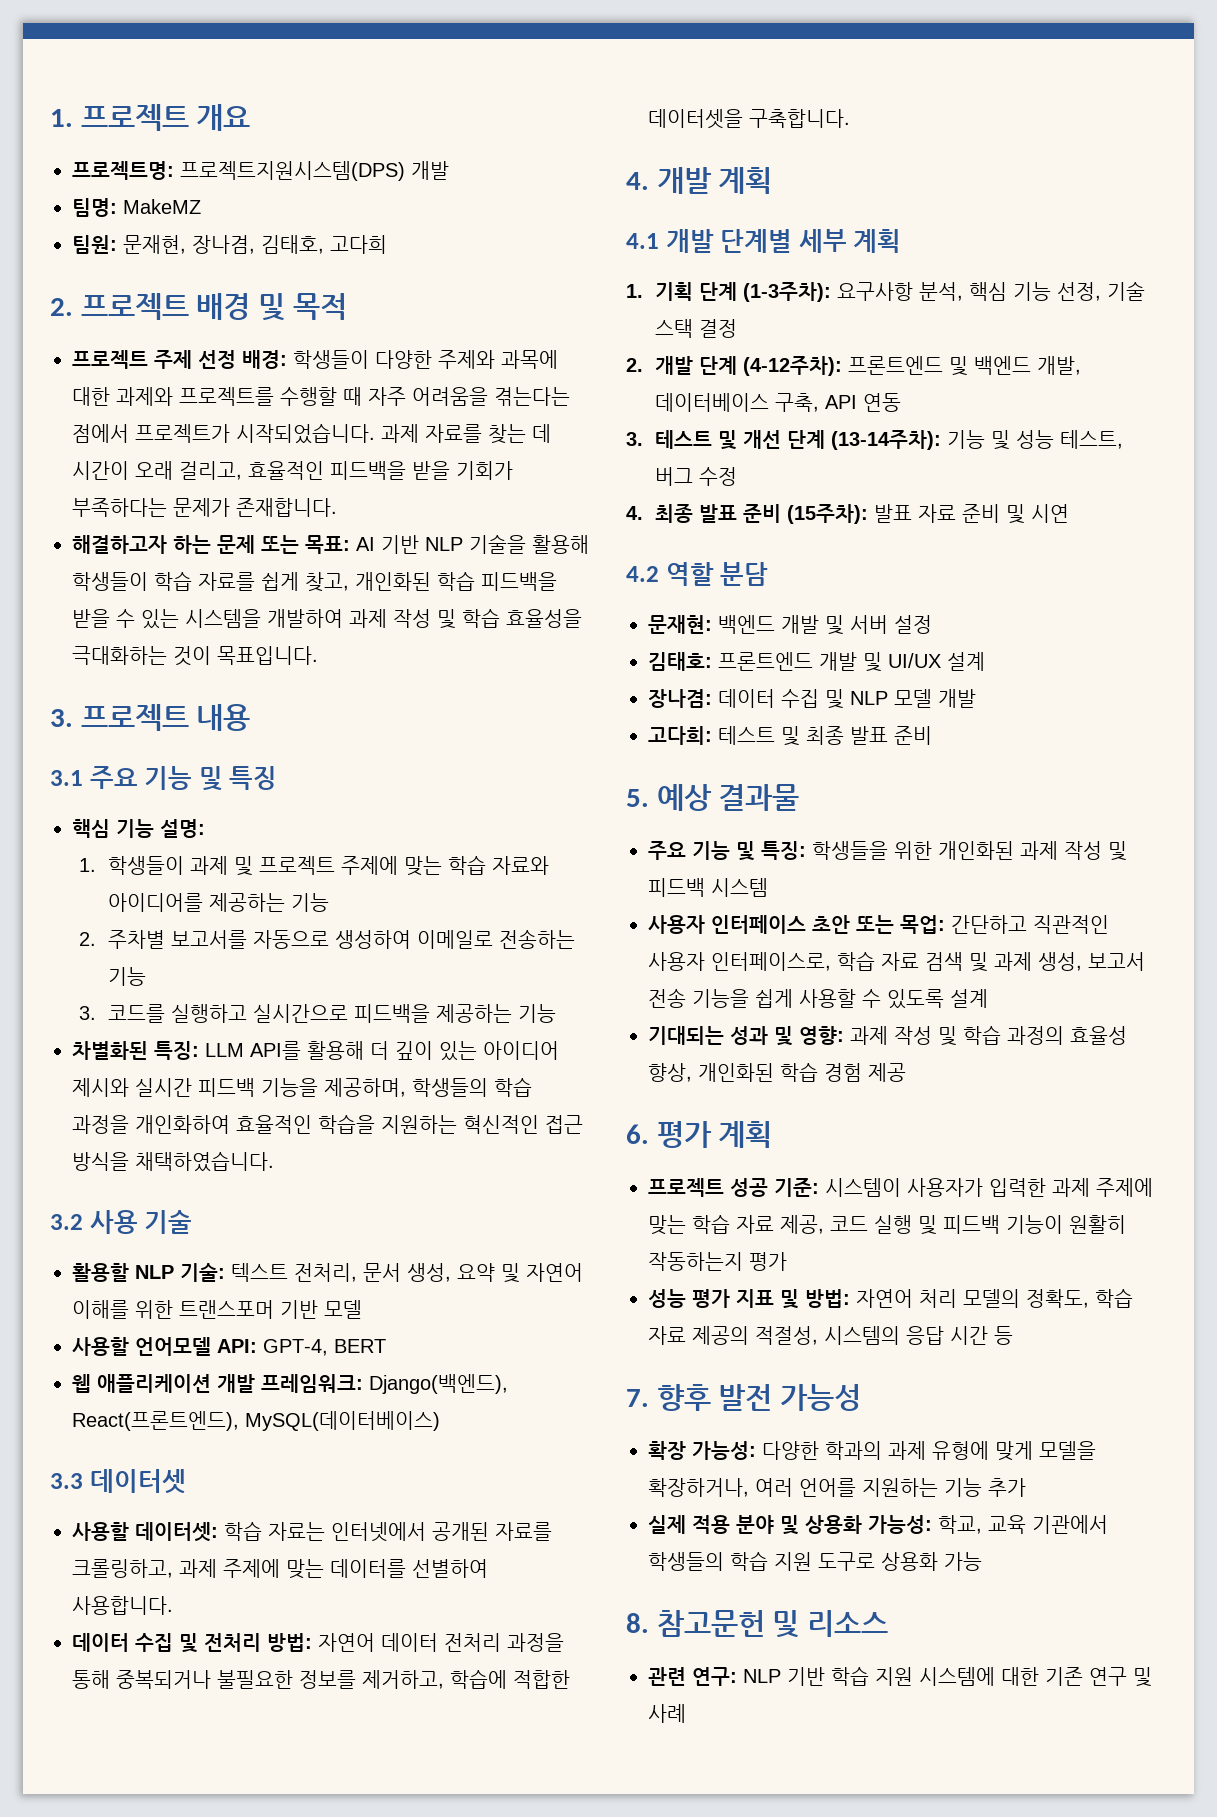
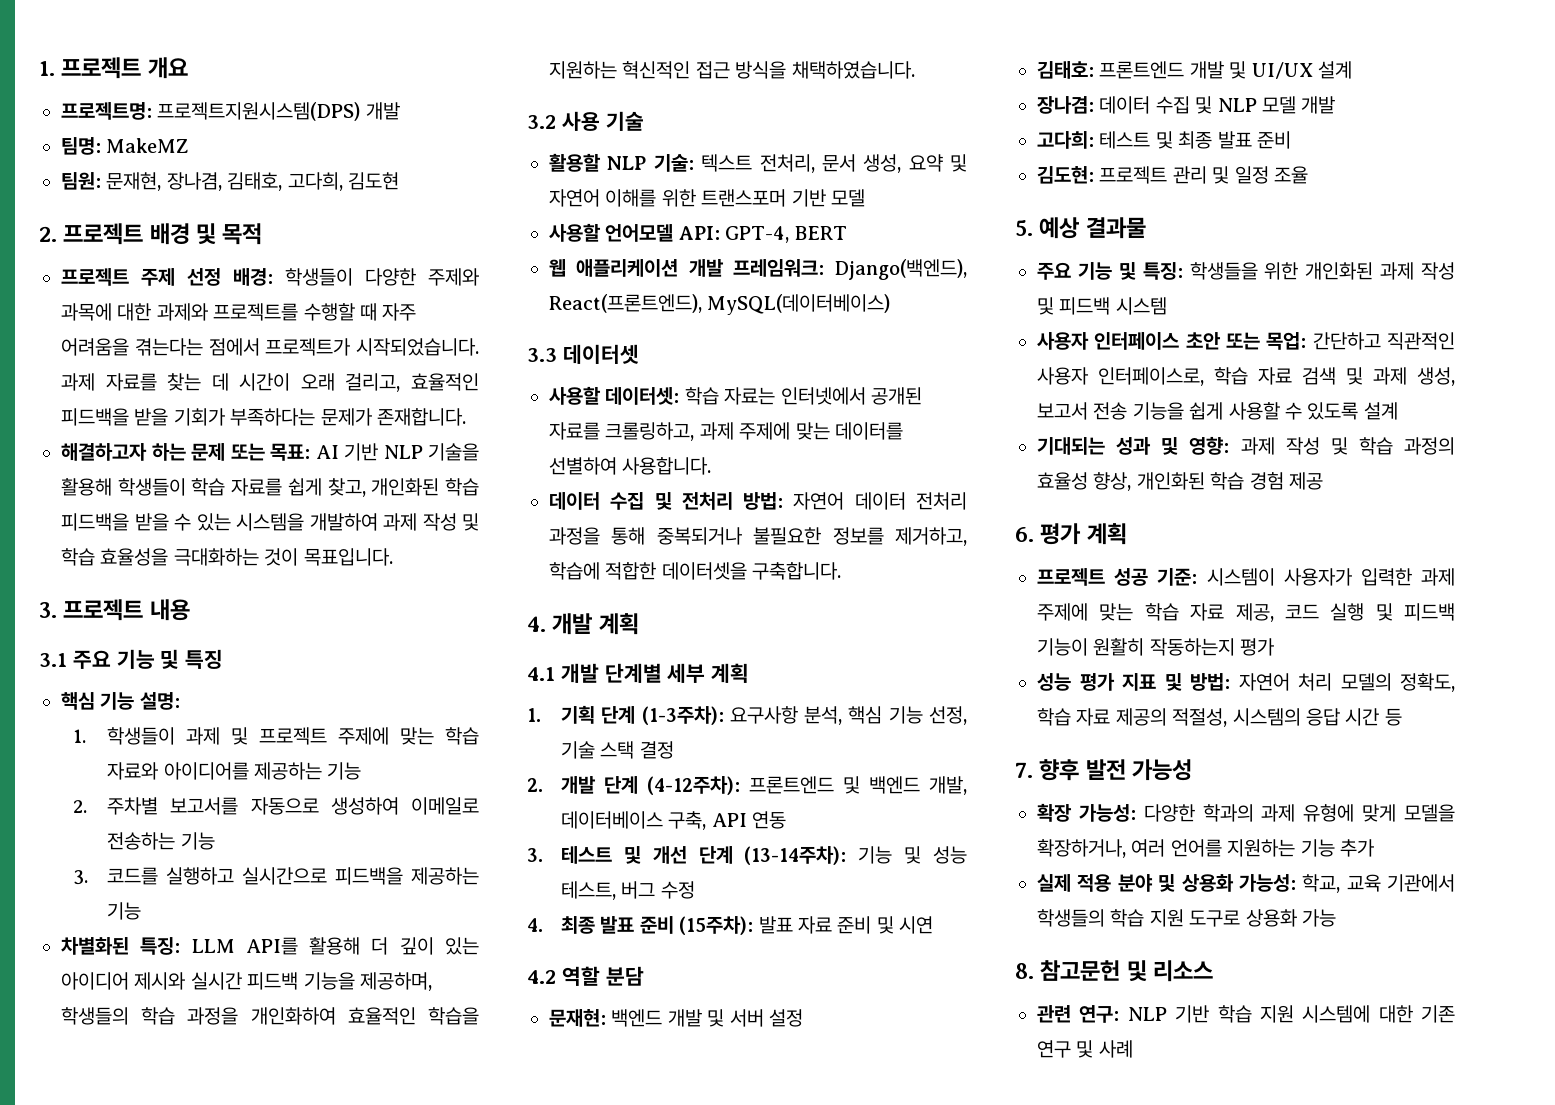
[330,235,387,254] 고다희 -> [287,172,399,191] 고다희, 김도현
(932, 735) none -> [1037,166,1308,184] // 김도현: 프로젝트 관리 및 일정 조율

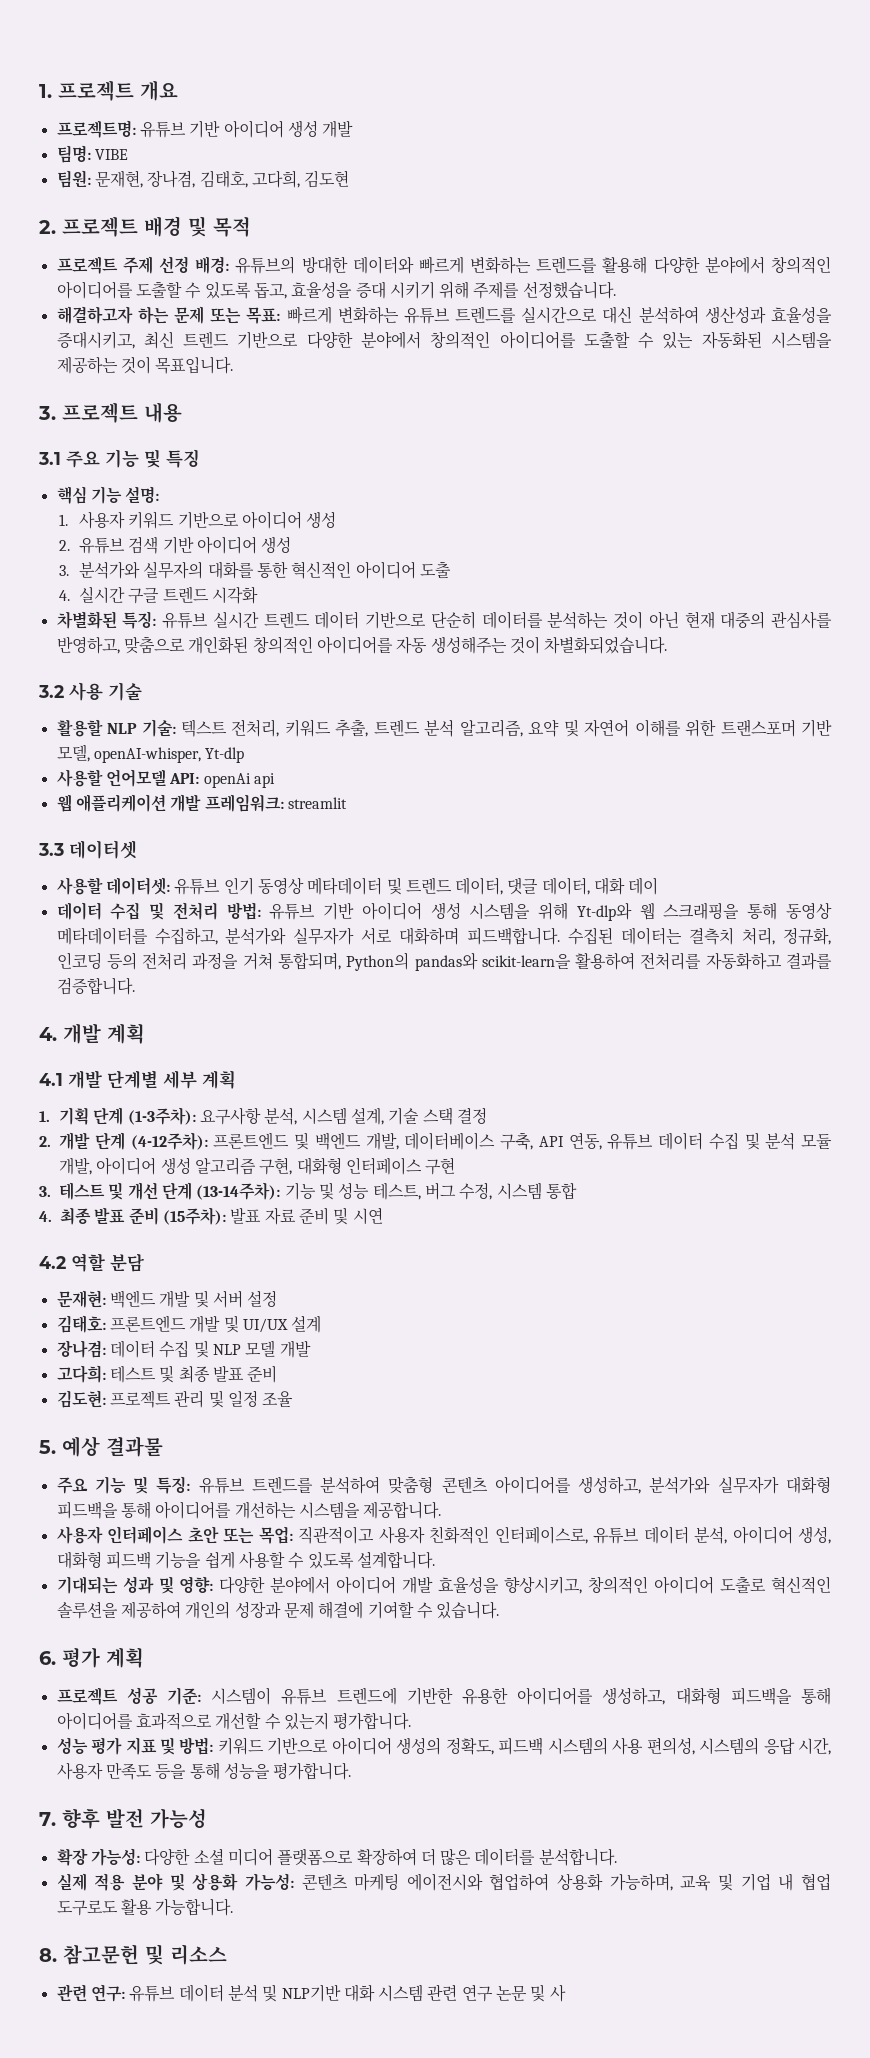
[157,102,361,121] 프로젝트지원시스템(DPS) -> [139,120,318,138] 유튜브 기반 아이디어 생성
[106,138,189,153] MakeMZ -> [94,149,128,160] VIBE
[285,268,479,286] [61,303,417,321] [61,338,479,356] [61,373,479,392] [61,408,466,426] 학생들이 다양한 주제와 과목에 대한 과제와 프로젝트를 수행할 때 자주 어려움을 겪는다는 점에서 프로젝트가 시작되었습니다. 과제 자료를 찾는 데 시간이 오래 걸리고, 효율적인 피드백을 받을 기회가 부족하다는 문제가 존재합니다. -> [235,256,832,274] [56,281,616,299] 유튜브의 방대한 데이터와 빠르게 변화하는 트렌드를 활용해 다양한 분야에서 창의적인 아이디어를 도출할 수 있도록 돕고, 효율성을 증대 시키기 위해 주제를 선정했습니다.
[315,443,479,461] [61,478,480,497] [61,513,479,531] [61,548,259,566] AI 기반 NLP 기술을 활용해 학생들이 학습 자료를 쉽게 찾고, 개인화된 학습 피드백을 받을 수 있는 시스템을 개발하여 과제 작성 및 학습 효율성을 극대화하는 -> [286,306,833,324] [56,331,832,349] [56,356,118,374] 빠르게 변화하는 유튜브 트렌드를 실시간으로 대신 분석하여 생산성과 효율성을 증대시키고, 최신 트렌드 기반으로 다양한 분야에서 창의적인 아이디어를 도출할 수 있는 자동화된 시스템을 제공하는
[107,727,480,745] [107,762,362,780] [73,797,479,815] [107,832,215,850] [73,867,479,885] [107,902,142,920] [61,937,479,955] [61,972,432,991] [61,1007,479,1025] [549,61,915,79] 학생들이 과제 및 프로젝트 주제에 맞는 학습 자료와 아이디어를 제공하는 기능 // 2. 주차별 보고서를 자동으로 생성하여 이메일로 전송하는 기능 // 3. 코드를 실행하고 실시간으로 피드백을 제공하는 기능 // 차별화된 특징: LLM API를 활용해 더 깊이 있는 아이디어 제시와 실시간 피드백 기능을 제공하며, 학생들의 학습 과정을 개인화하여 효율적인 학습을 지원하는 혁신적인 접근 방식을 채택하였습니다. -> [79,511,337,529] [59,536,292,554] [59,561,452,579] [59,586,259,604] [56,611,832,629] [56,636,668,654] 사용자 키워드 기반으로 아이디어 생성 // 2. 유튜브 검색 기반 아이디어 생성 // 3. 분석가와 실무자의 대화를 통한 혁신적인 아이디어 도출 // 4. 실시간 구글 트렌드 시각화 // 차별화된 특징: 유튜브 실시간 트렌드 데이터 기반으로 단순히 데이터를 분석하는 것이 아닌 현재 대중의 관심사를 반영하고, 맞춤으로 개인화된 창의적인 아이디어를 자동 생성해주는 것이 차별화되었습니다.
[821,154,902,173] 문서 생성, -> [284,719,523,737] 키워드 추출, 트렌드 분석 알고리즘,
[831,189,865,207] 모델 -> [56,744,245,763] 모델, openAI-whisper, Yt-dlp
[725,226,847,243] GPT-4, BERT -> [203,773,275,788] openAi api
[834,259,967,280] [549,294,891,315] Django(백엔드), React(프론트엔드), MySQL(데이터베이스) -> [287,797,347,809] streamlit
[684,387,922,405] [549,422,903,441] [549,457,712,475] 학습 자료는 인터넷에서 공개된 자료를 크롤링하고, 과제 주제에 맞는 데이터를 선별하여 사용합니다. -> [174,877,659,895] 유튜브 인기 동영상 메타데이터 및 트렌드 데이터, 댓글 데이터, 대화 데이
[793,492,967,510] [549,527,967,546] [549,562,842,580] 자연어 데이터 전처리 과정을 통해 중복되거나 불필요한 정보를 제거하고, 학습에 적합한 데이터셋을 구축합니다. -> [269,902,832,921] [56,927,832,945] [56,952,832,971] [56,977,135,995] 유튜브 기반 아이디어 생성 시스템을 위해 Yt-dlp와 웹 스크래핑을 통해 동영상 메타데이터를 수집하고, 분석가와 실무자가 서로 대화하며 피드백합니다. 수집된 데이터는 결측치 처리, 정규화, 인코딩 등의 전처리 과정을 거쳐 통합되며, Python의 pandas와 scikit-learn을 활용하여 전처리를 자동화하고 결과를 검증합니다.
[848,706,967,725] 핵심 기능 선정, -> [301,1107,384,1125] 시스템 설계,
[752,811,787,829] 연동 -> [568,1132,833,1150] [59,1157,456,1175] 연동, 유튜브 데이터 수집 및 분석 모듈 개발, 아이디어 생성 알고리즘 구현, 대화형 인터페이스 구현
[660,881,695,899] 수정 -> [459,1182,577,1200] 수정, 시스템 통합
[1189,262,1455,280] [1037,297,1167,315] 학생들을 위한 개인화된 과제 작성 및 피드백 시스템 -> [198,1476,831,1494] [56,1501,442,1519] 유튜브 트렌드를 분석하여 맞춤형 콘텐츠 아이디어를 생성하고, 분석가와 실무자가 대화형 피드백을 통해 아이디어를 개선하는 시스템을 제공합니다.
[1312,332,1455,350] [1037,367,1455,386] [1037,402,1128,420] 간단하고 직관적인 사용자 인터페이스로, 학습 자료 검색 및 과제 생성, 보고서 전송 -> [298,1526,831,1544] [56,1551,151,1569] 직관적이고 사용자 친화적인 인터페이스로, 유튜브 데이터 분석, 아이디어 생성, 대화형 피드백
[1363,402,1398,420] 설계 -> [356,1551,435,1569] 설계합니다.
[1240,437,1455,455] [1037,472,1323,491] 과제 작성 및 학습 과정의 효율성 향상, 개인화된 학습 경험 제공 -> [219,1576,831,1594] [56,1601,500,1619] 다양한 분야에서 아이디어 개발 효율성을 향상시키고, 창의적인 아이디어 도출로 혁신적인 솔루션을 제공하여 개인의 성장과 문제 해결에 기여할 수 있습니다.
[1283,568,1455,586] [1037,603,1455,622] [1037,638,1275,656] 사용자가 입력한 과제 주제에 맞는 학습 자료 제공, 코드 실행 및 피드백 기능이 원활히 작동하는지 평가 -> [281,1687,832,1705] [56,1712,412,1730] 유튜브 트렌드에 기반한 유용한 아이디어를 생성하고, 대화형 피드백을 통해 아이디어를 효과적으로 개선할 수 있는지 평가합니다.
[1238,673,1455,692] [1037,708,1402,727] 자연어 처리 모델의 정확도, 학습 자료 제공의 적절성, 시스템의 응답 시간 등 -> [217,1737,831,1755] [56,1762,352,1780] 키워드 기반으로 아이디어 생성의 정확도, 피드백 시스템의 사용 편의성, 시스템의 응답 시간, 사용자 만족도 등을 통해 성능을 평가합니다.
[1202,804,1455,822] [1037,839,1374,858] 학과의 과제 유형에 맞게 모델을 확장하거나, 여러 언어를 지원하는 기능 추가 -> [193,1848,617,1866] 소셜 미디어 플랫폼으로 확장하여 더 많은 데이터를 분석합니다.
[1302,874,1455,893] [1037,909,1336,927] 학교, 교육 기관에서 학생들의 학습 지원 도구로 상용화 가능 -> [301,1873,831,1891] [56,1898,234,1916] 콘텐츠 마케팅 에이전시와 협업하여 상용화 가능하며, 교육 및 기업 내 협업 도구로도 활용 가능합니다.
[1127,1005,1455,1023] [1037,1040,1133,1058] NLP 기반 학습 지원 시스템에 대한 기존 연구 및 사례 -> [129,1984,566,2002] 유튜브 데이터 분석 및 NLP기반 대화 시스템 관련 연구 논문 및 사

